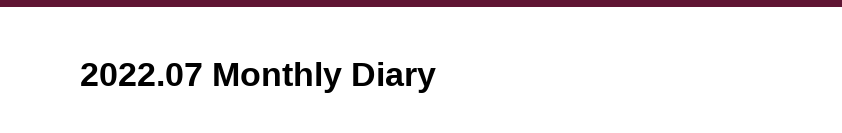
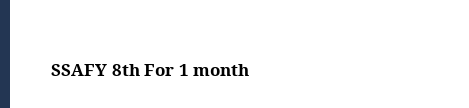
[80,62,437,93] 2022.07 Monthly Diary -> [51,64,250,76] SSAFY 8th For 1 month

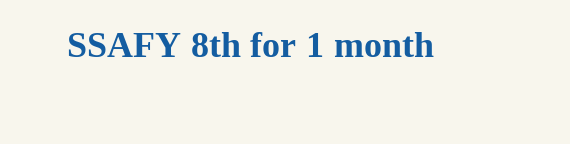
[144,64,175,76] For -> [250,32,297,57] for

